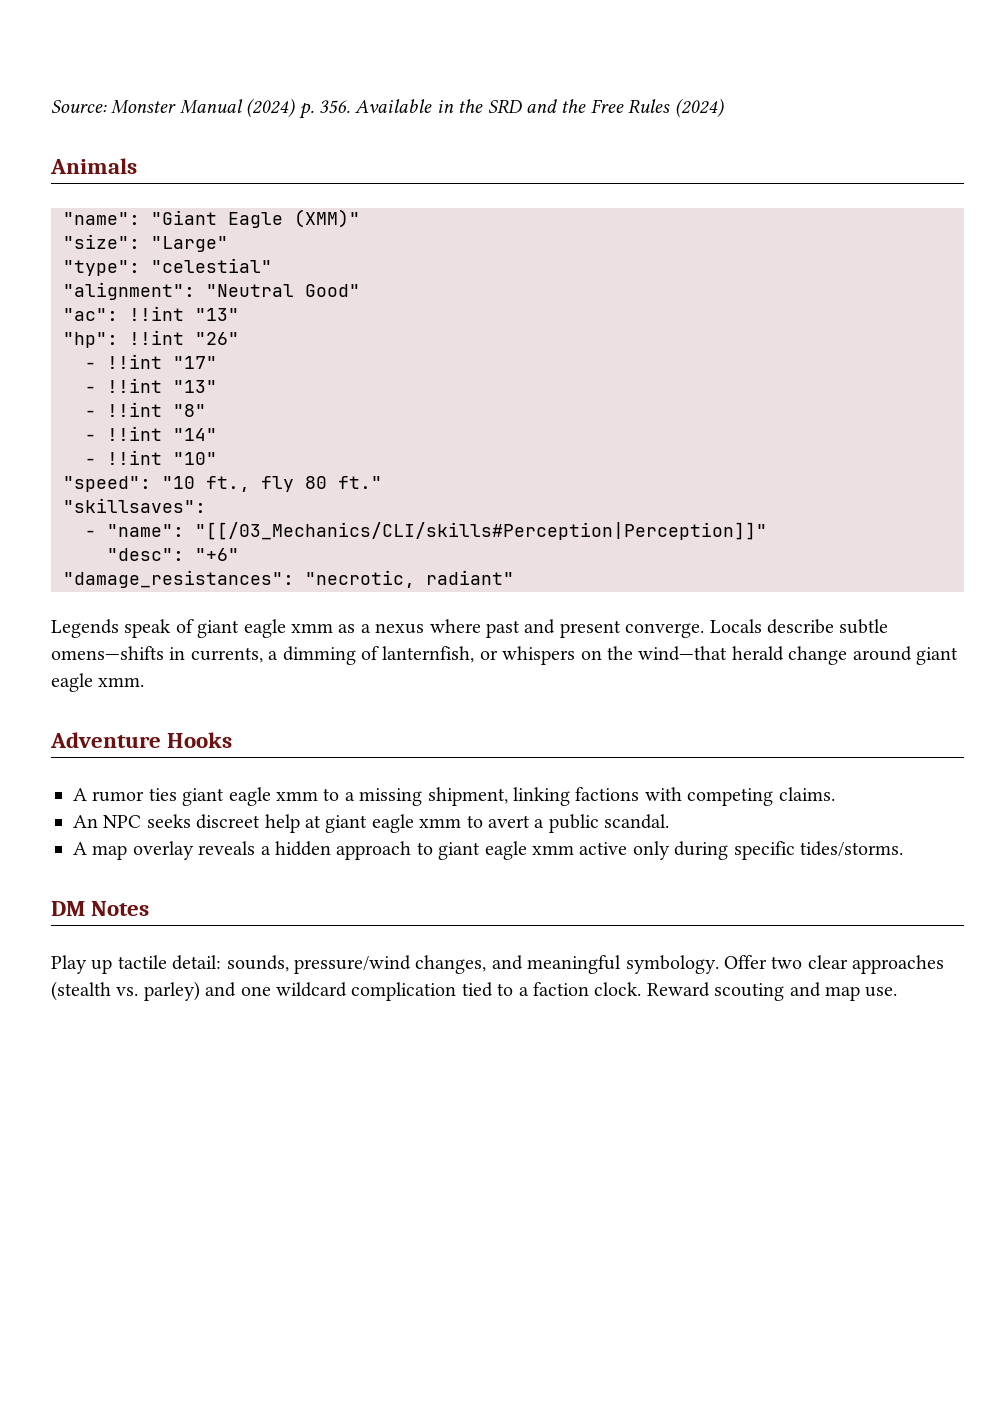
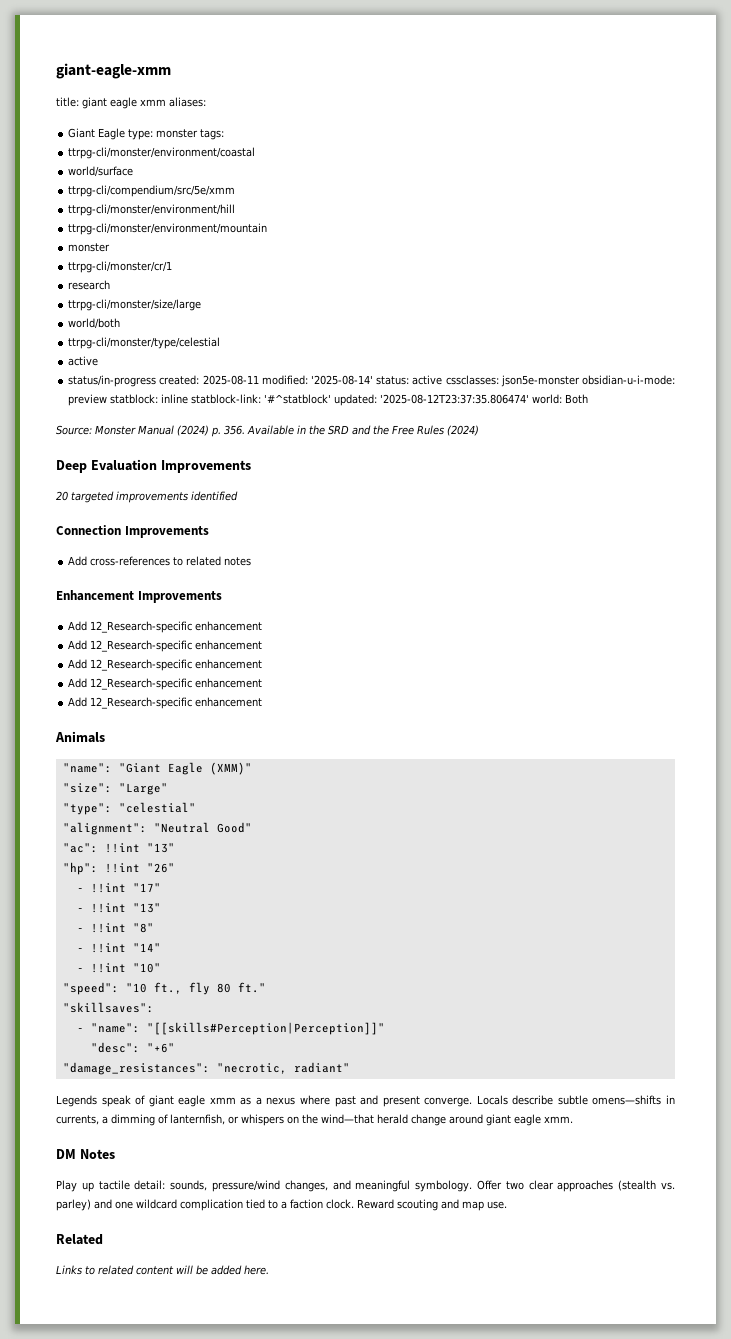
(51, 106) none -> [56,63,171,79] [56,97,206,109] [68,128,225,140] [68,147,256,159] [68,166,134,177] [68,185,236,197] [68,204,236,216] [68,223,268,235] [68,243,111,252] [68,261,173,273] [68,280,111,290] [68,299,202,311] [68,318,121,329] [68,337,221,349] [68,356,99,366] [68,375,675,387] [68,394,589,406] giant-eagle-xmm // title: giant eagle xmm aliases: // Giant Eagle type: monster tags: // ttrpg-cli/monster/environment/coastal // world/surface // ttrpg-cli/compendium/src/5e/xmm // ttrpg-cli/monster/environment/hill // ttrpg-cli/monster/environment/mountain // monster // ttrpg-cli/monster/cr/1 // research // ttrpg-cli/monster/size/large // world/both // ttrpg-cli/monster/type/celestial // active // status/in-progress created: 2025-08-11 modified: '2025-08-14' status: active cssclasses: json5e-monster obsidian-u-i-mode: preview statblock: inline statblock-link: '#^statblock' updated: '2025-08-12T23:37:35.806474' world: Both //
(724, 108) none -> [56,459,251,473] [56,491,238,503] [56,525,209,538] [68,556,252,566] [56,590,222,603] [68,621,263,633] [68,640,263,652] [68,659,263,671] [68,678,263,690] [68,697,263,709] // Deep Evaluation Improvements // 20 targeted improvements identified // Connection Improvements // Add cross-references to related notes // Enhancement Improvements // Add 12_Research-specific enhancement // Add 12_Research-specific enhancement // Add 12_Research-specific enhancement // Add 12_Research-specific enhancement // Add 12_Research-specific enhancement
[195,522,767,540] "[[/03_Mechanics/CLI/skills#Perception|Perception]]" -> [146,1022,385,1035] "[[skills#Perception|Perception]]"
[50,732,233,748] [73,787,835,806] [73,814,670,833] [73,841,903,860] // Adventure Hooks // A rumor ties giant eagle xmm to a missing shipment, linking factions with competing claims. // An NPC seeks discreet help at giant eagle xmm to avert a public scandal. // A map overlay reveals a hidden approach to giant eagle xmm active only during specific tides/storms. -> (573, 1119) none
(898, 992) none -> [56,1234,103,1245] [56,1265,269,1275] // Related // Links to related content will be added here.

